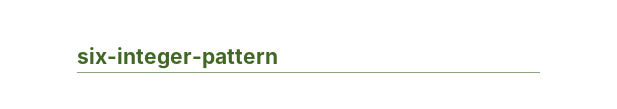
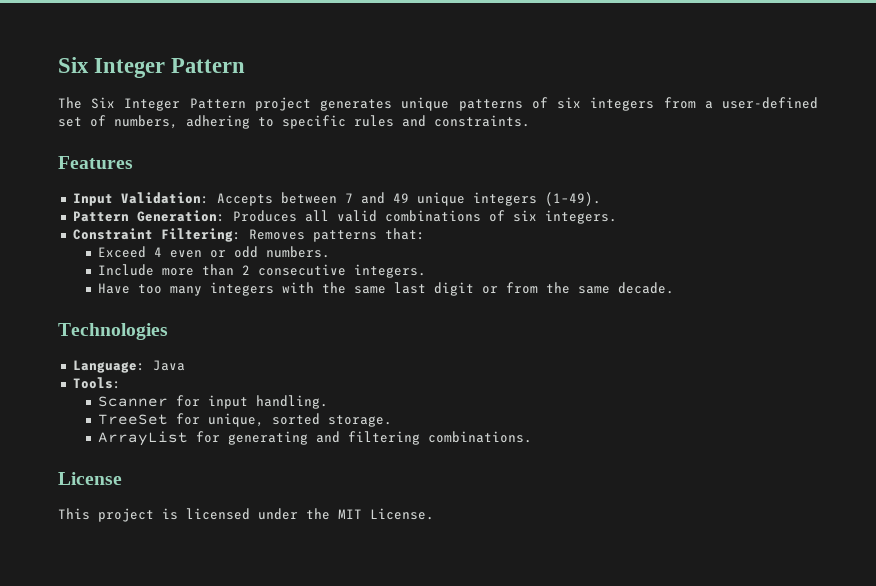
[77,47,278,69] six-integer-pattern -> [58,57,246,78] [58,97,819,111] [58,115,530,129] [58,156,133,169] [72,192,601,206] [72,210,617,224] [72,228,425,242] [98,246,331,258] [98,264,427,278] [98,282,675,296] [58,323,168,340] [72,360,185,373] [72,377,121,389] [98,395,329,409] [98,413,393,427] [98,431,533,446] [58,472,122,485] [58,508,434,522] Six Integer Pattern // The Six Integer Pattern project generates unique patterns of six integers from a user-defined set of numbers, adhering to specific rules and constraints. // Features // Input Validation: Accepts between 7 and 49 unique integers (1–49). // Pattern Generation: Produces all valid combinations of six integers. // Constraint Filtering: Removes patterns that: // Exceed 4 even or odd numbers. // Include more than 2 consecutive integers. // Have too many integers with the same last digit or from the same decade. // Technologies // Language: Java // Tools: // Scanner for input handling. // TreeSet for unique, sorted storage. // ArrayList for generating and filtering combinations. // License // This project is licensed under the MIT License.

